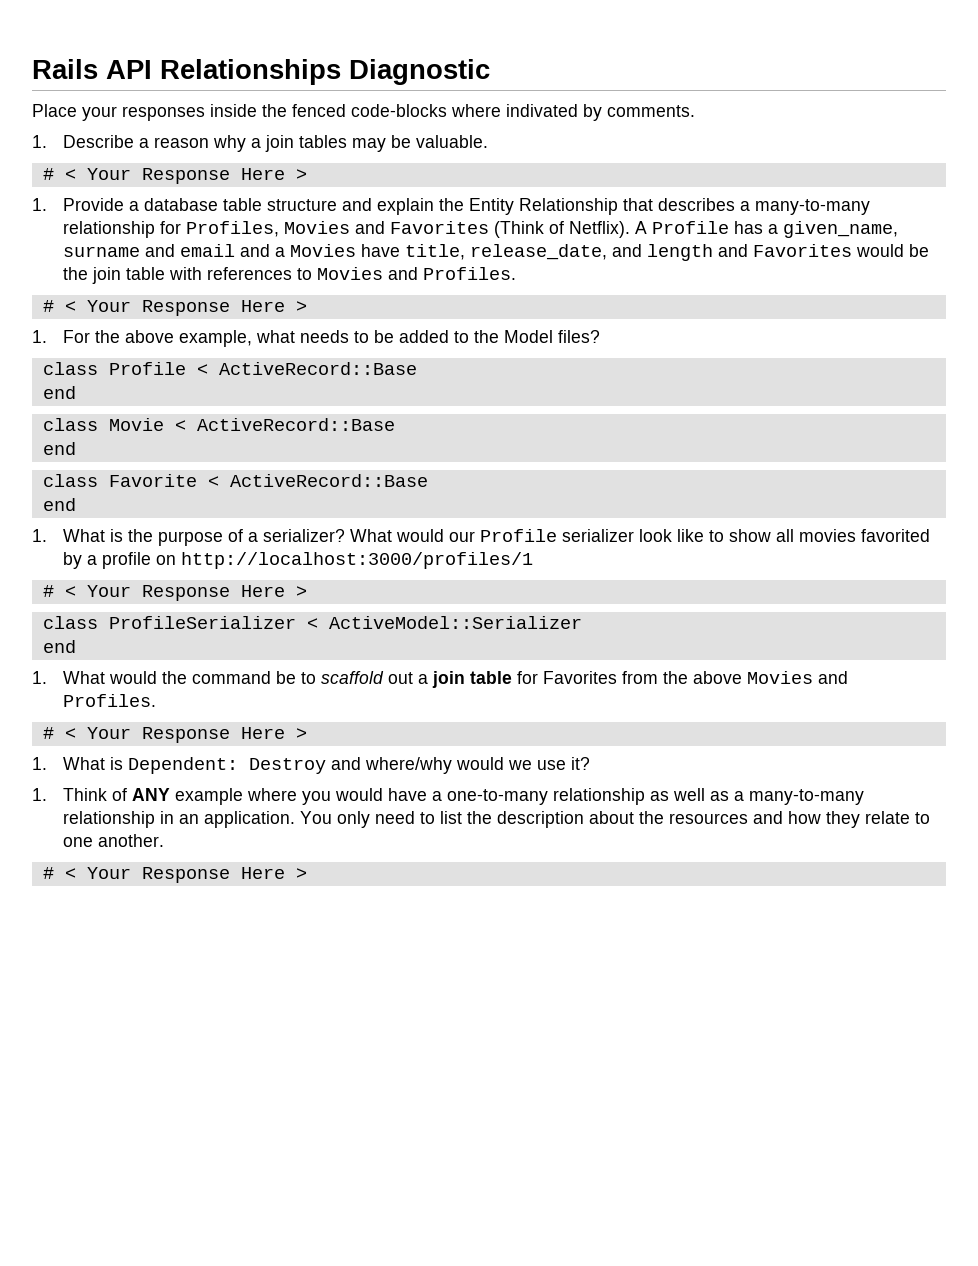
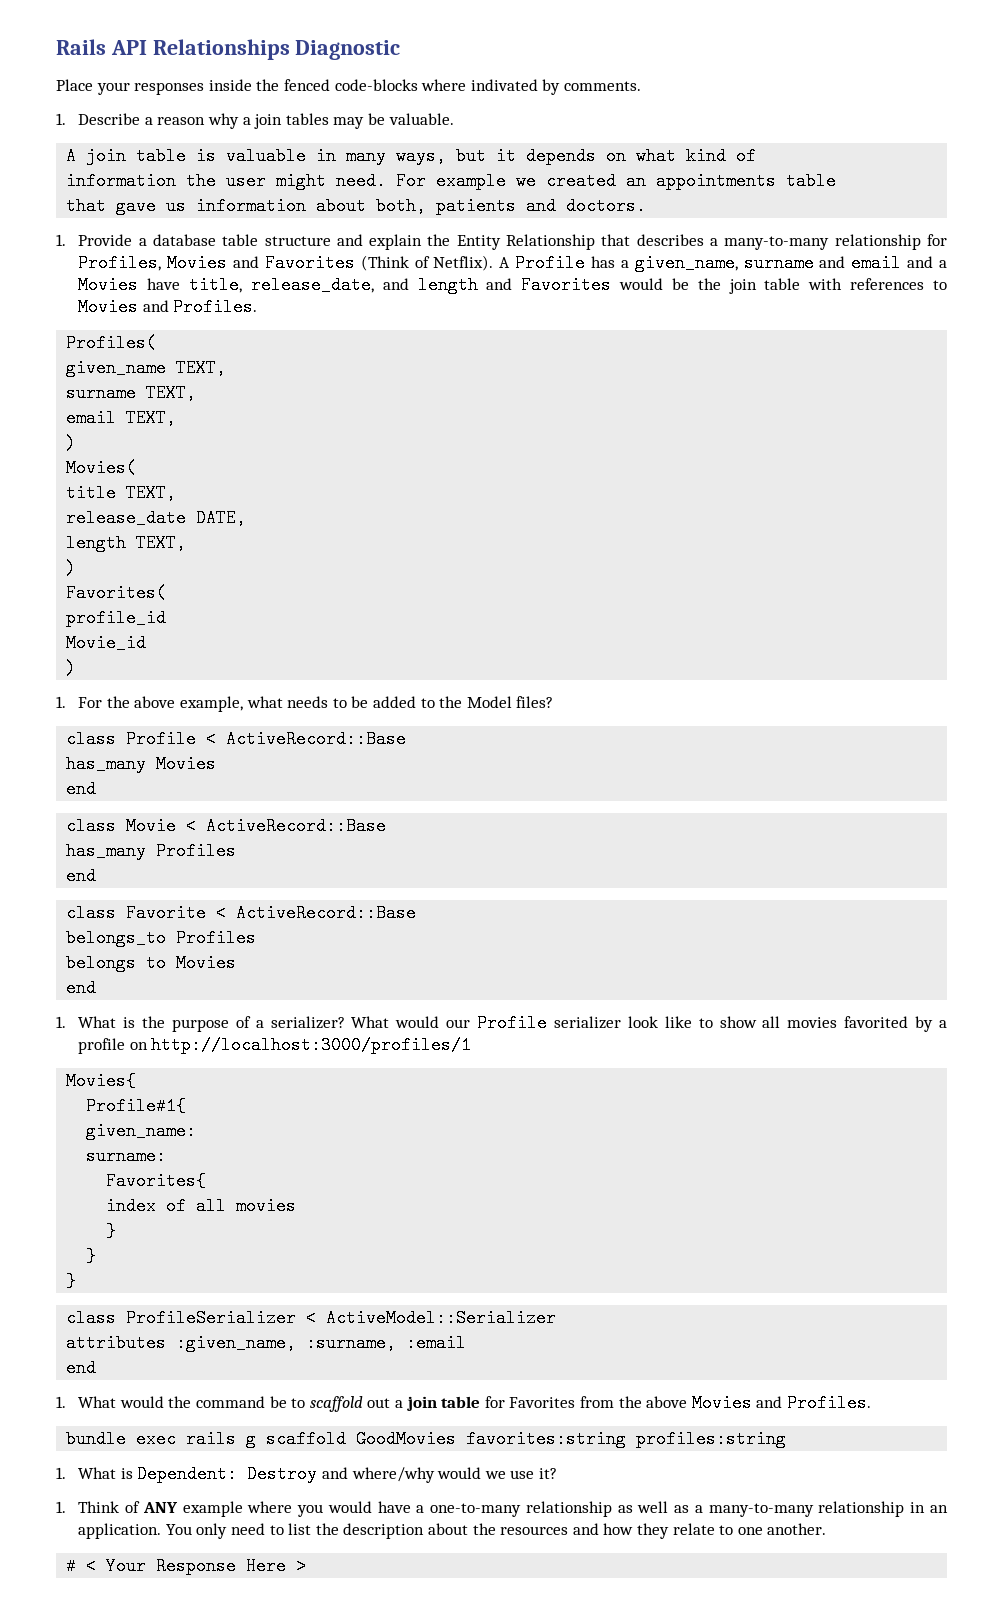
[42,168,307,184] # < Your Response Here > -> [66,147,757,165] [66,172,837,190] [66,197,647,215] A join table is valuable in many ways, but it depends on what kind of // information the user might need. For example we created an appointments table // that gave us information about both, patients and doctors.
[42,300,307,316] # < Your Response Here > -> [66,334,157,352] [66,359,227,377] [66,384,197,402] [66,409,177,427] [66,434,77,452] [66,459,137,477] [66,484,177,502] [66,509,247,527] [66,534,187,552] [66,559,77,577] [66,584,167,602] [66,609,167,627] [66,634,147,652] [66,659,77,677] Profiles( // given_name TEXT, // surname TEXT, // email TEXT, // ) // Movies( // title TEXT, // release_date DATE, // length TEXT, // ) // Favorites( // profile_id // Movie_id // )
(417, 368) none -> [66,755,217,773] // has_many Movies
(395, 424) none -> [66,842,237,860] // has_many Profiles
(428, 480) none -> [66,929,257,947] [66,954,237,972] // belongs_to Profiles // belongs to Movies
[42,585,307,601] # < Your Response Here > -> [66,1072,137,1090] [86,1097,187,1115] [86,1122,197,1140] [86,1147,167,1165] [106,1172,207,1190] [106,1197,297,1215] [106,1222,117,1240] [86,1247,97,1265] [66,1272,77,1290] Movies{ // Profile#1{ // given_name: // surname: // Favorites{ // index of all movies // } // } // }
(582, 622) none -> [66,1334,467,1352] // attributes :given_name, :surname, :email
[42,727,307,743] # < Your Response Here > -> [66,1430,787,1448] bundle exec rails g scaffold GoodMovies favorites:string profiles:string

